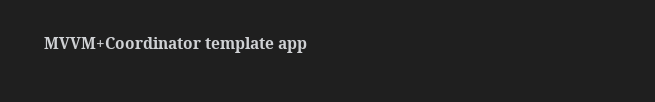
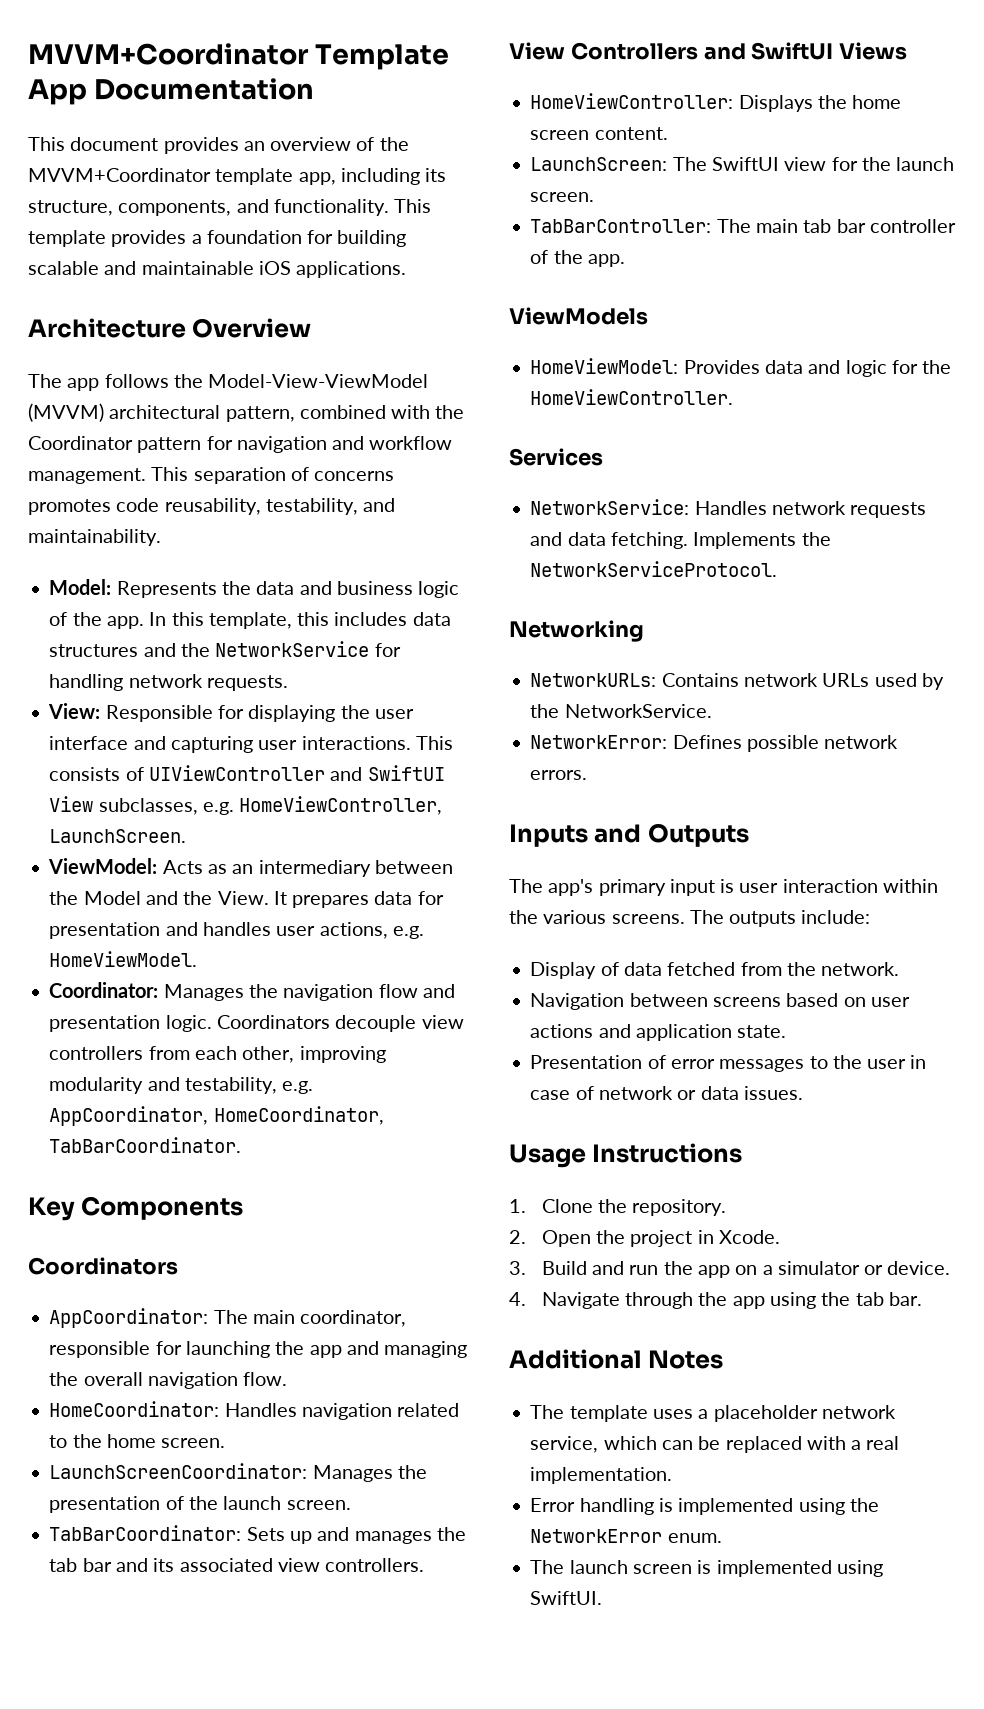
[44,37,308,53] MVVM+Coordinator template app -> [28,43,450,70] [28,78,315,105] [28,137,409,154] [28,168,447,185] [28,199,432,216] [28,230,407,247] [28,261,407,278] [28,318,312,338] [28,374,429,391] [28,403,465,422] [28,436,453,453] [28,467,395,484] [28,498,396,515] [28,529,161,546] [49,579,460,598] [49,612,451,629] [49,641,401,657] [49,674,288,691] [48,703,414,722] [49,736,453,753] [49,765,445,781] [49,796,443,815] [49,829,187,843] [48,858,453,877] [49,891,444,908] [49,922,424,939] [49,951,198,967] [49,982,455,1001] [49,1015,464,1032] [49,1046,386,1063] [49,1077,314,1094] [49,1106,384,1126] [49,1137,242,1153] [28,1196,244,1221] [28,1257,178,1275] [49,1308,407,1328] [49,1341,468,1358] [49,1372,288,1389] [49,1401,460,1420] [49,1434,226,1448] [49,1463,427,1482] [49,1496,351,1513] [49,1525,466,1544] [49,1558,425,1572] [509,42,908,60] [530,93,902,112] [530,127,668,140] [530,157,955,171] [530,192,595,202] [530,219,956,233] [530,250,625,267] [509,307,648,325] [530,358,952,377] [530,389,734,405] [509,448,603,466] [530,499,927,518] [530,532,831,549] [530,561,778,577] [509,620,644,642] [530,673,944,690] [530,704,712,718] [530,735,899,752] [530,770,588,780] [509,823,749,847] [509,879,938,896] [509,910,871,927] [530,962,900,979] [530,993,910,1010] [530,1024,787,1041] [530,1055,927,1072] [530,1086,803,1100] [509,1143,743,1168] [509,1199,727,1216] [509,1230,780,1247] [509,1261,951,1278] [509,1292,922,1309] [509,1349,724,1369] [530,1405,896,1422] [530,1436,900,1453] [530,1467,673,1484] [530,1498,879,1515] [530,1529,722,1543] [530,1560,883,1577] [530,1591,603,1605] MVVM+Coordinator Template App Documentation // This document provides an overview of the MVVM+Coordinator template app, including its structure, components, and functionality. This template provides a foundation for building scalable and maintainable iOS applications. // Architecture Overview // The app follows the Model-View-ViewModel (MVVM) architectural pattern, combined with the Coordinator pattern for navigation and workflow management. This separation of concerns promotes code reusability, testability, and maintainability. // Model: Represents the data and business logic of the app. In this template, this includes data structures and the NetworkService for handling network requests. // View: Responsible for displaying the user interface and capturing user interactions. This consists of UIViewController and SwiftUI View subclasses, e.g. HomeViewController, LaunchScreen. // ViewModel: Acts as an intermediary between the Model and the View. It prepares data for presentation and handles user actions, e.g. HomeViewModel. // Coordinator: Manages the navigation flow and presentation logic. Coordinators decouple view controllers from each other, improving modularity and testability, e.g. AppCoordinator, HomeCoordinator, TabBarCoordinator. // Key Components // Coordinators // AppCoordinator: The main coordinator, responsible for launching the app and managing the overall navigation flow. // HomeCoordinator: Handles navigation related to the home screen. // LaunchScreenCoordinator: Manages the presentation of the launch screen. // TabBarCoordinator: Sets up and manages the tab bar and its associated view controllers. // View Controllers and SwiftUI Views // HomeViewController: Displays the home screen content. // LaunchScreen: The SwiftUI view for the launch screen. // TabBarController: The main tab bar controller of the app. // ViewModels // HomeViewModel: Provides data and logic for the HomeViewController. // Services // NetworkService: Handles network requests and data fetching. Implements the NetworkServiceProtocol. // Networking // NetworkURLs: Contains network URLs used by the NetworkService. // NetworkError: Defines possible network errors. // Inputs and Outputs // The app's primary input is user interaction within the various screens. The outputs include: // Display of data fetched from the network. // Navigation between screens based on user actions and application state. // Presentation of error messages to the user in case of network or data issues. // Usage Instructions // 1. Clone the repository. // 2. Open the project in Xcode. // 3. Build and run the app on a simulator or device. // 4. Navigate through the app using the tab bar. // Additional Notes // The template uses a placeholder network service, which can be replaced with a real implementation. // Error handling is implemented using the NetworkError enum. // The launch screen is implemented using SwiftUI.

